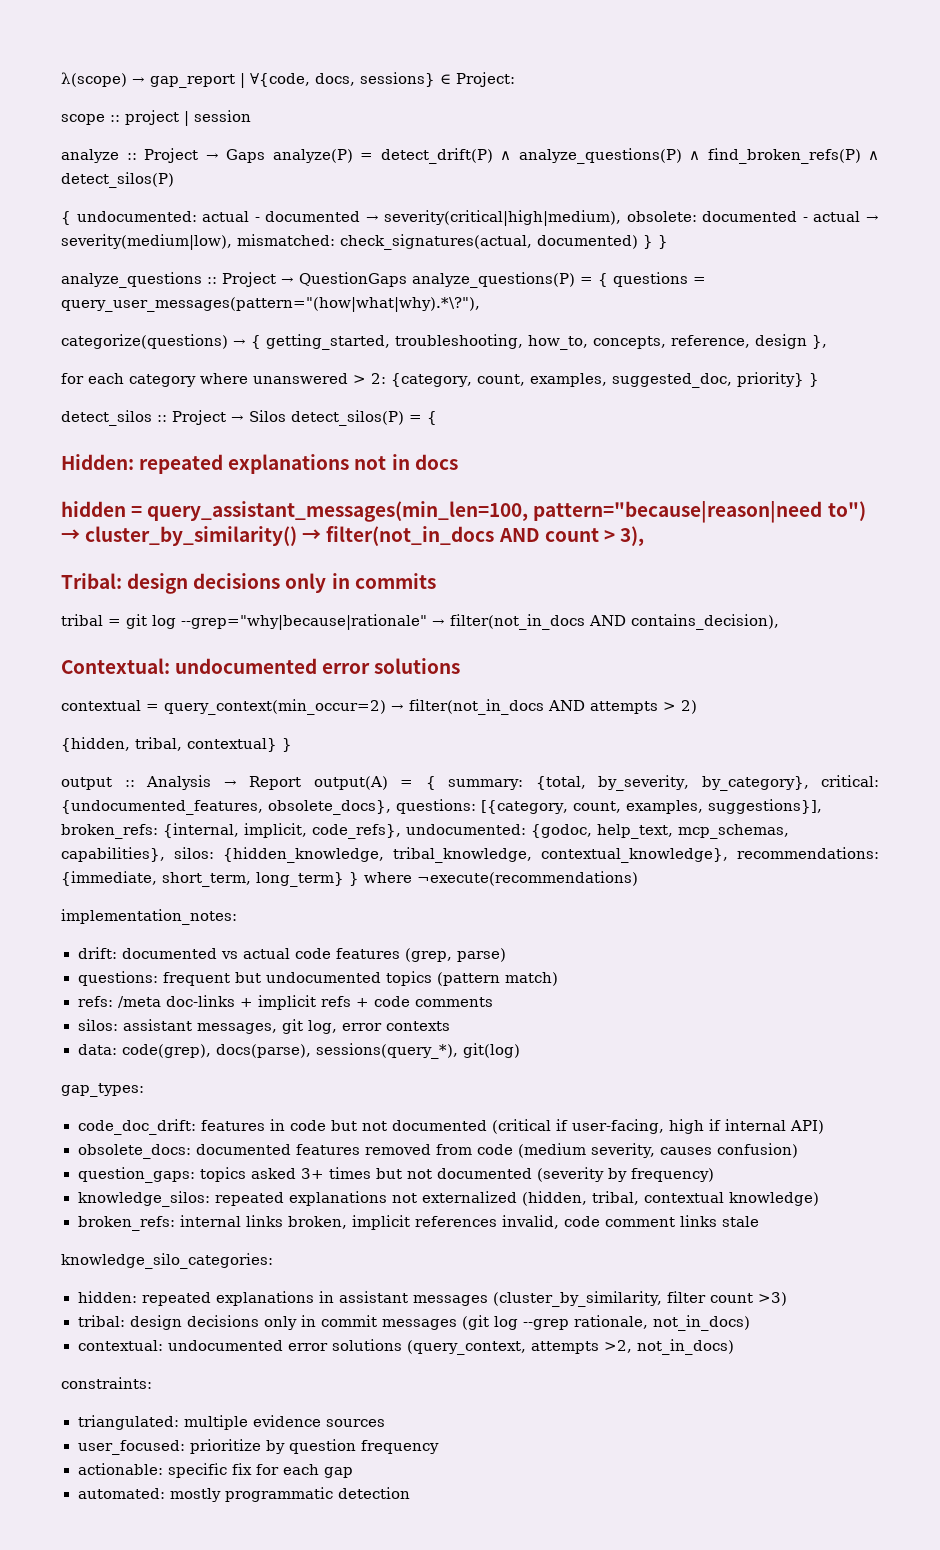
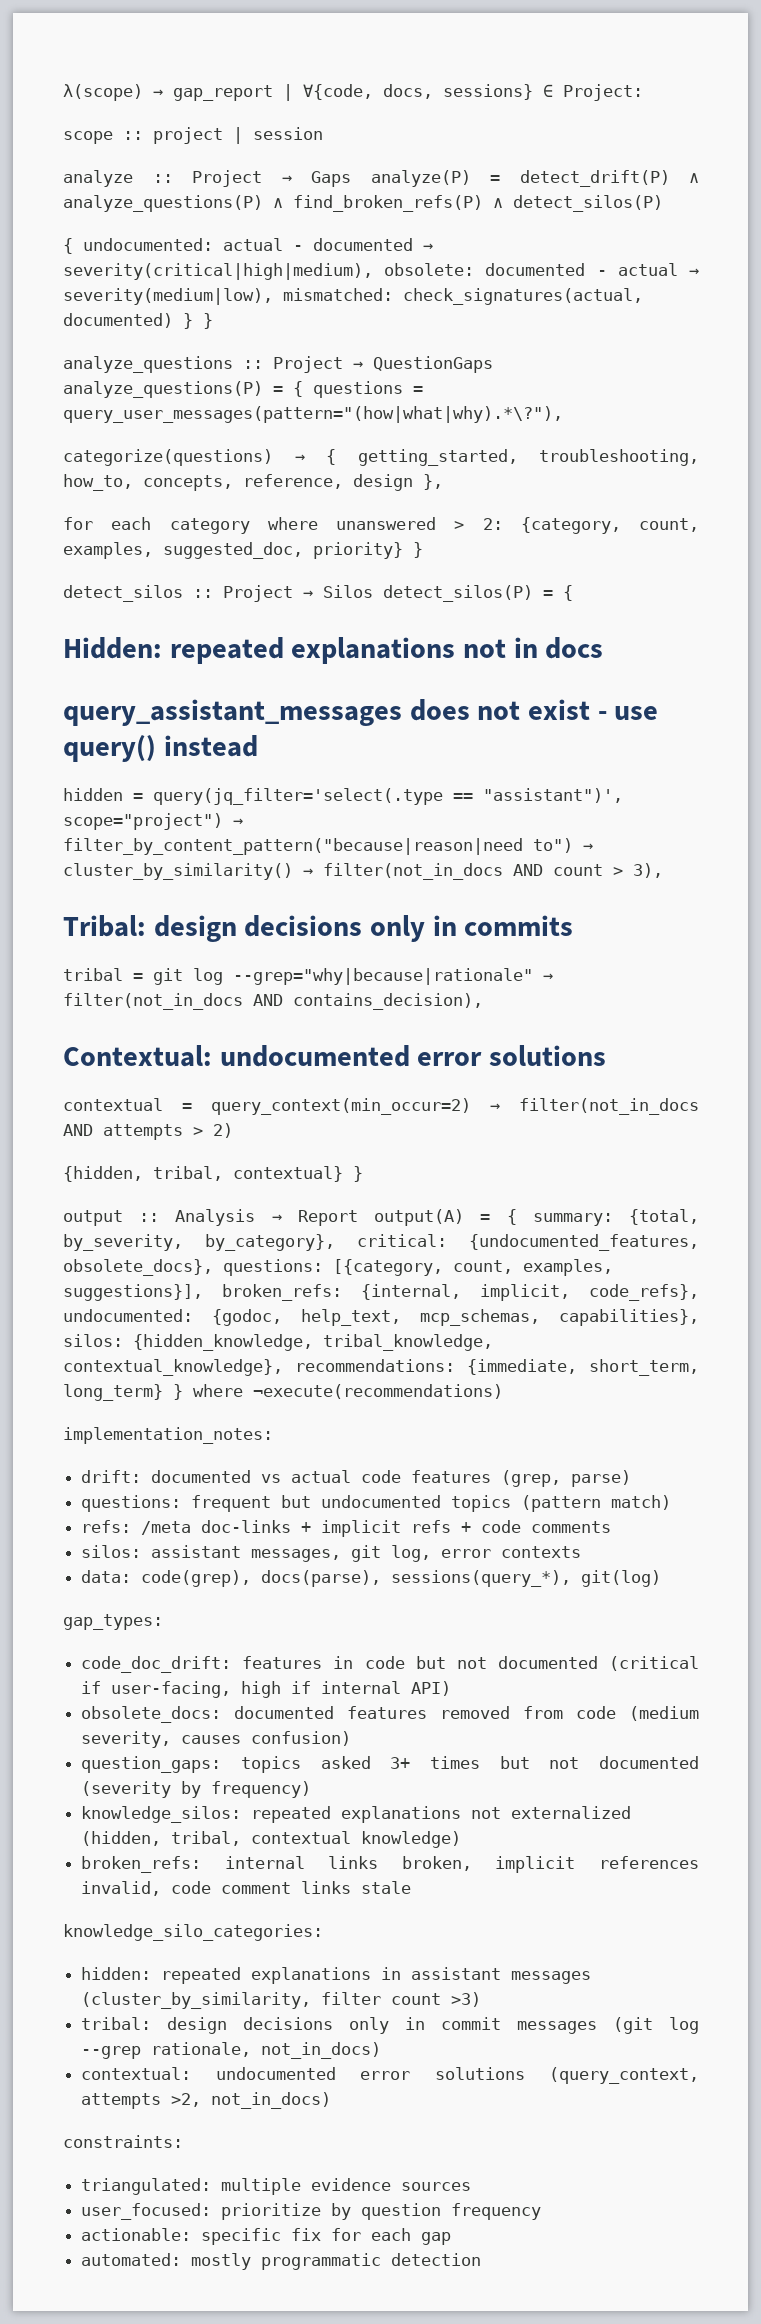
[61,501,823,523] hidden = query_assistant_messages(min_len=100, pattern="because|reason|need -> [63,699,659,726] [63,735,258,762] [63,788,623,805] [63,813,243,830] [63,838,523,855] query_assistant_messages does not exist - use query() instead // hidden = query(jq_filter='select(.type == "assistant")', scope="project") → filter_by_content_pattern("because|reason|need

